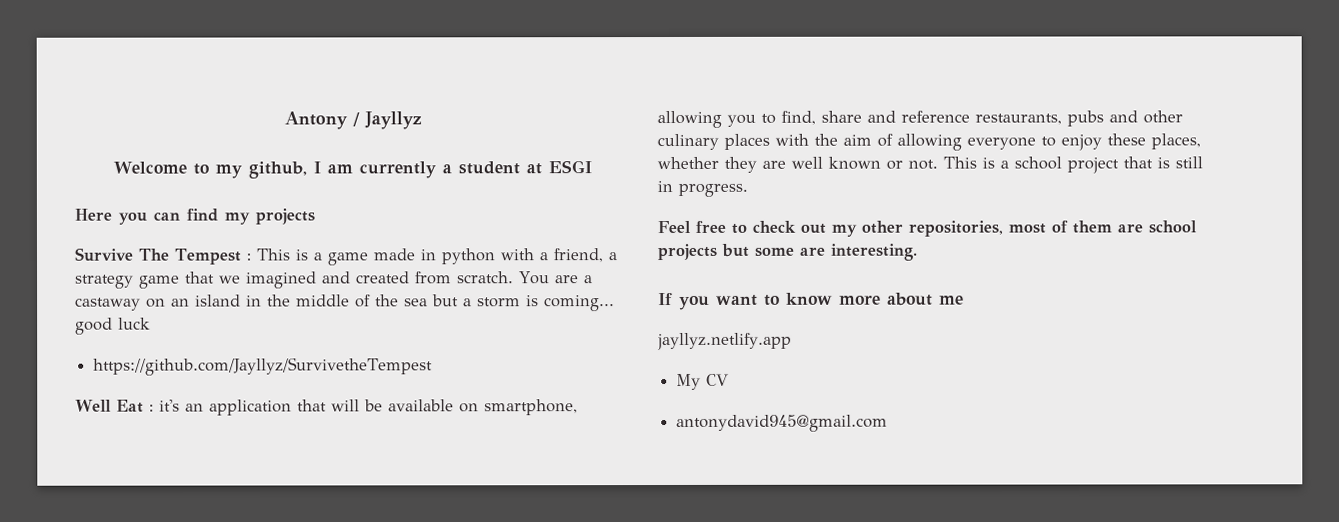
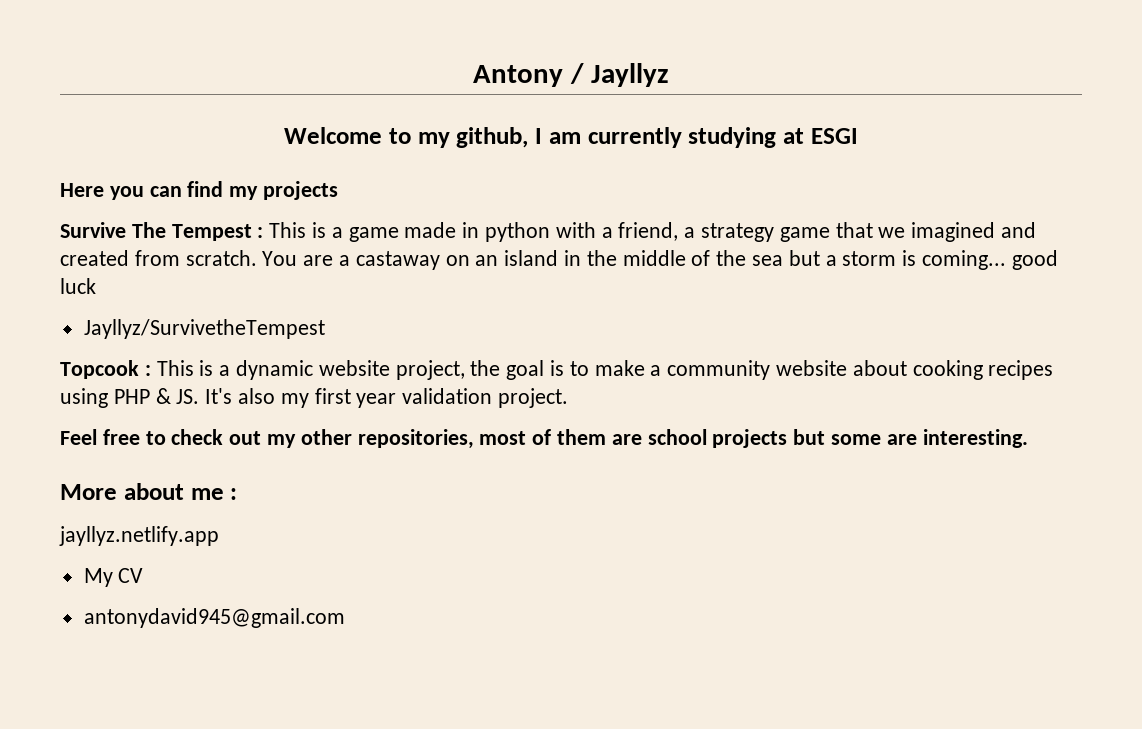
[441,161,520,175] a student -> [688,127,777,148] studying
[93,357,434,376] [75,399,578,416] [657,110,1183,129] [657,133,1201,151] [657,156,1203,174] [657,180,748,197] https://github.com/Jayllyz/SurvivetheTempest // Well Eat : it's an application that will be available on smartphone, allowing you to find, share and reference restaurants, pubs and other culinary places with the aim of allowing everyone to enjoy these places, whether they are well known or not. This is a school project that is still in progress. -> [83,319,325,339] [60,360,1054,380] [60,388,569,408] Jayllyz/SurvivetheTempest // Topcook : This is a dynamic website project, the goal is to make a community website about cooking recipes using PHP & JS. It's also my first year validation project.
[658,292,881,310] If you want to know more -> [60,484,117,500] More
(964, 300) none -> [230,488,238,500] :

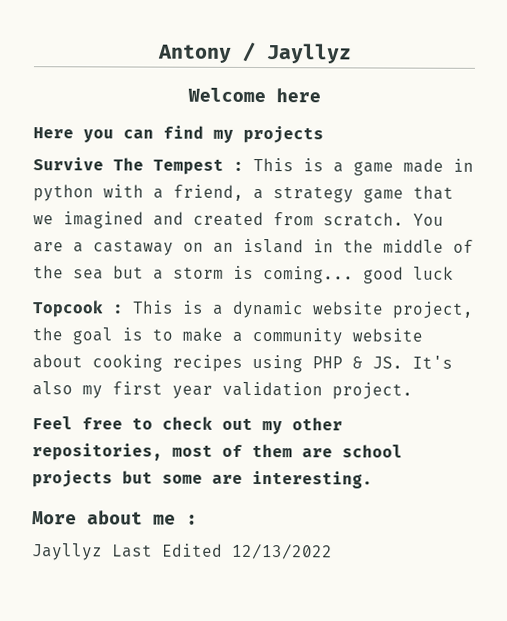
[388,127,858,148] to my github, I am currently studying at ESGI -> [275,88,321,103] here
[83,319,325,339] // Jayllyz/SurvivetheTempest -> (454, 273) none
[59,526,219,546] [83,568,144,587] [83,608,345,628] jayllyz.netlify.app // My CV // antonydavid945@gmail.com -> [31,543,333,561] Jayllyz Last Edited 12/13/2022

